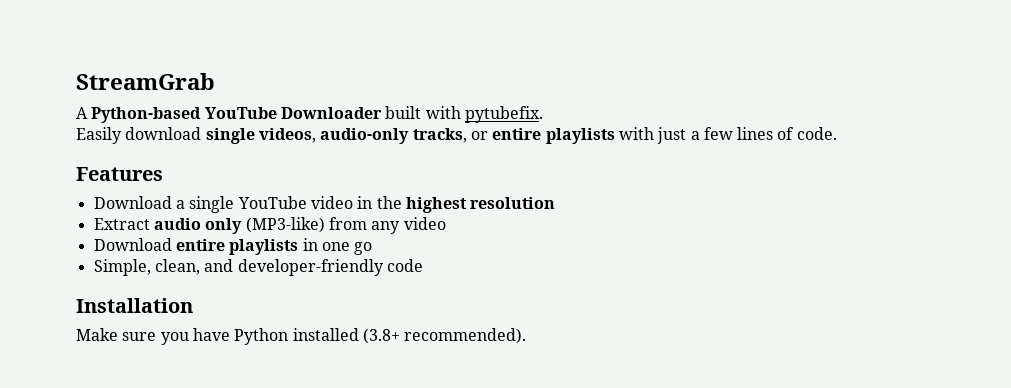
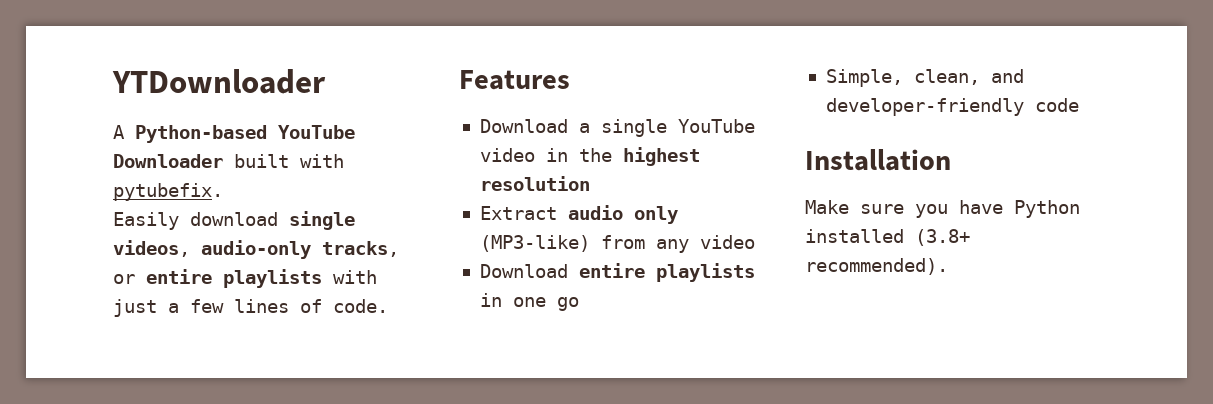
[76,73,215,90] StreamGrab -> [112,69,326,94] YTDownloader

